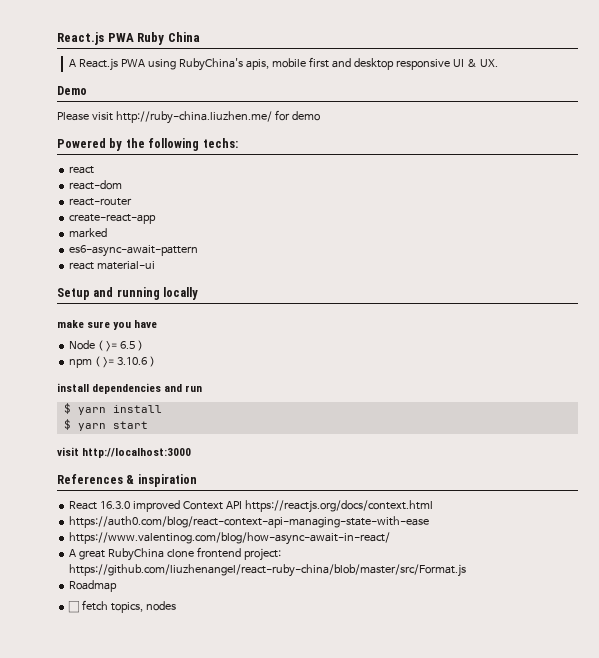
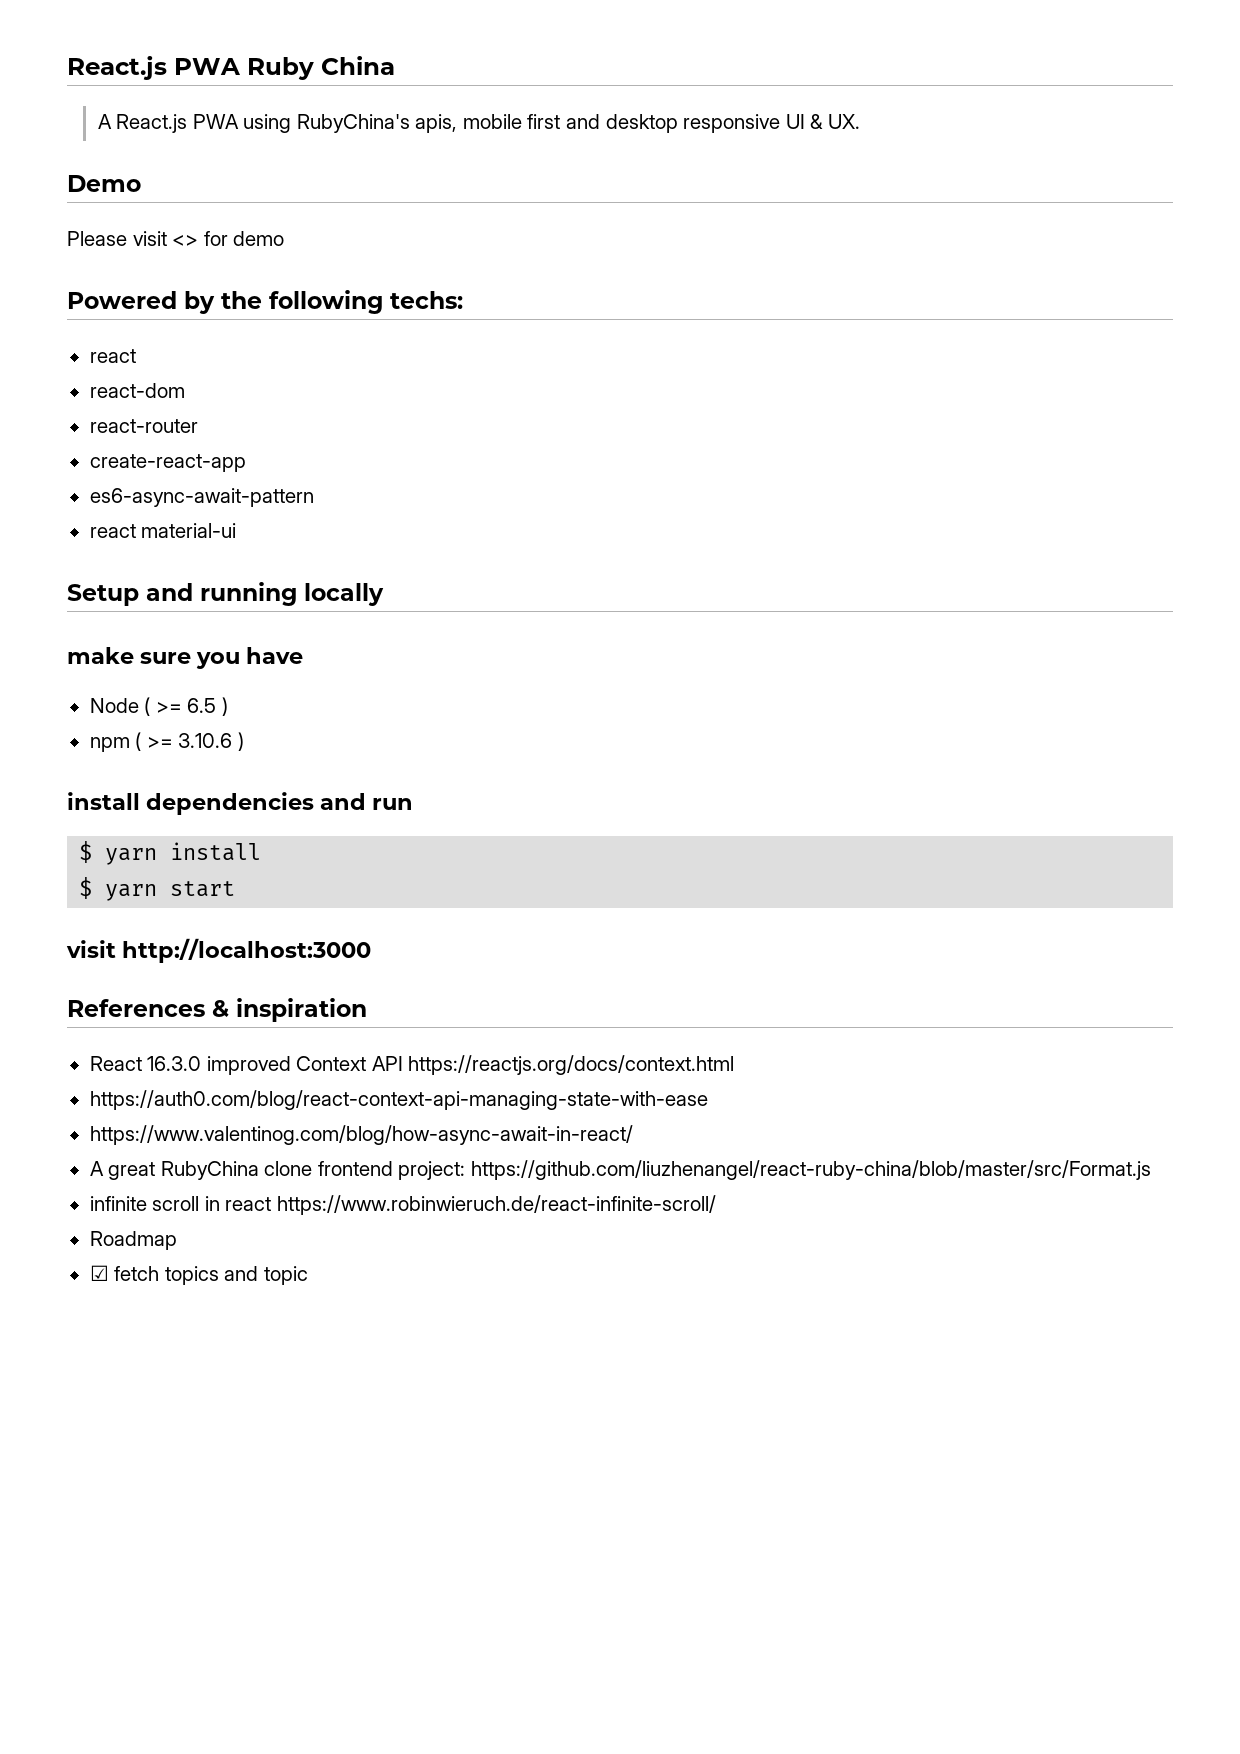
[115,111,272,124] http://ruby-china.liuzhen.me/ -> [172,235,199,246] <>
[69,228,108,238] // marked -> (246, 463) none
[69,580,118,592] [68,600,177,613] Roadmap // ☐ fetch topics, nodes -> [89,1195,716,1215] [89,1231,177,1250] [89,1265,308,1285] infinite scroll in react https://www.robinwieruch.de/react-infinite-scroll/ // Roadmap // ☑ fetch topics and topic

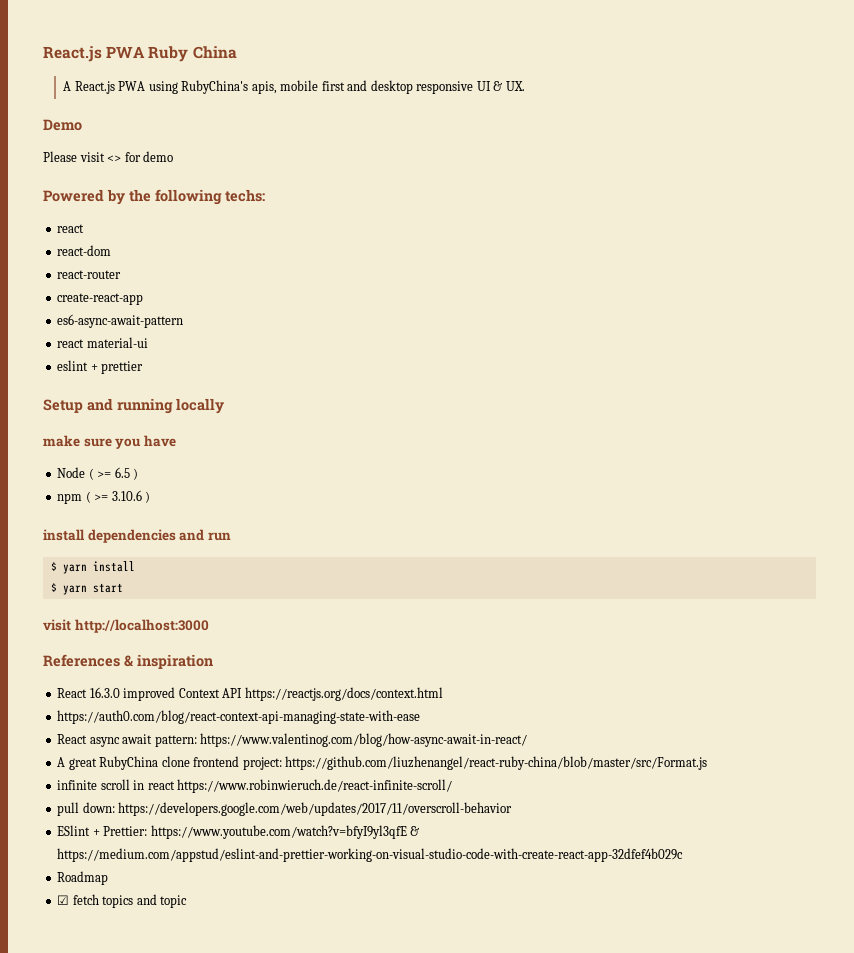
(237, 530) none -> [57,360,144,374] // eslint + prettier
(708, 1100) none -> [57,734,197,747] React async await pattern:
(716, 1205) none -> [57,802,513,816] [57,825,420,839] [57,848,684,862] // pull down: https://developers.google.com/web/updates/2017/11/overscroll-behavior // ESlint + Prettier: https://www.youtube.com/watch?v=bfyI9yl3qfE & https://medium.com/appstud/eslint-and-prettier-working-on-visual-studio-code-with-create-react-app-32dfef4b029c

